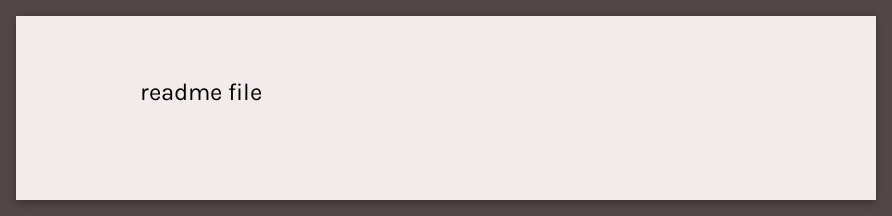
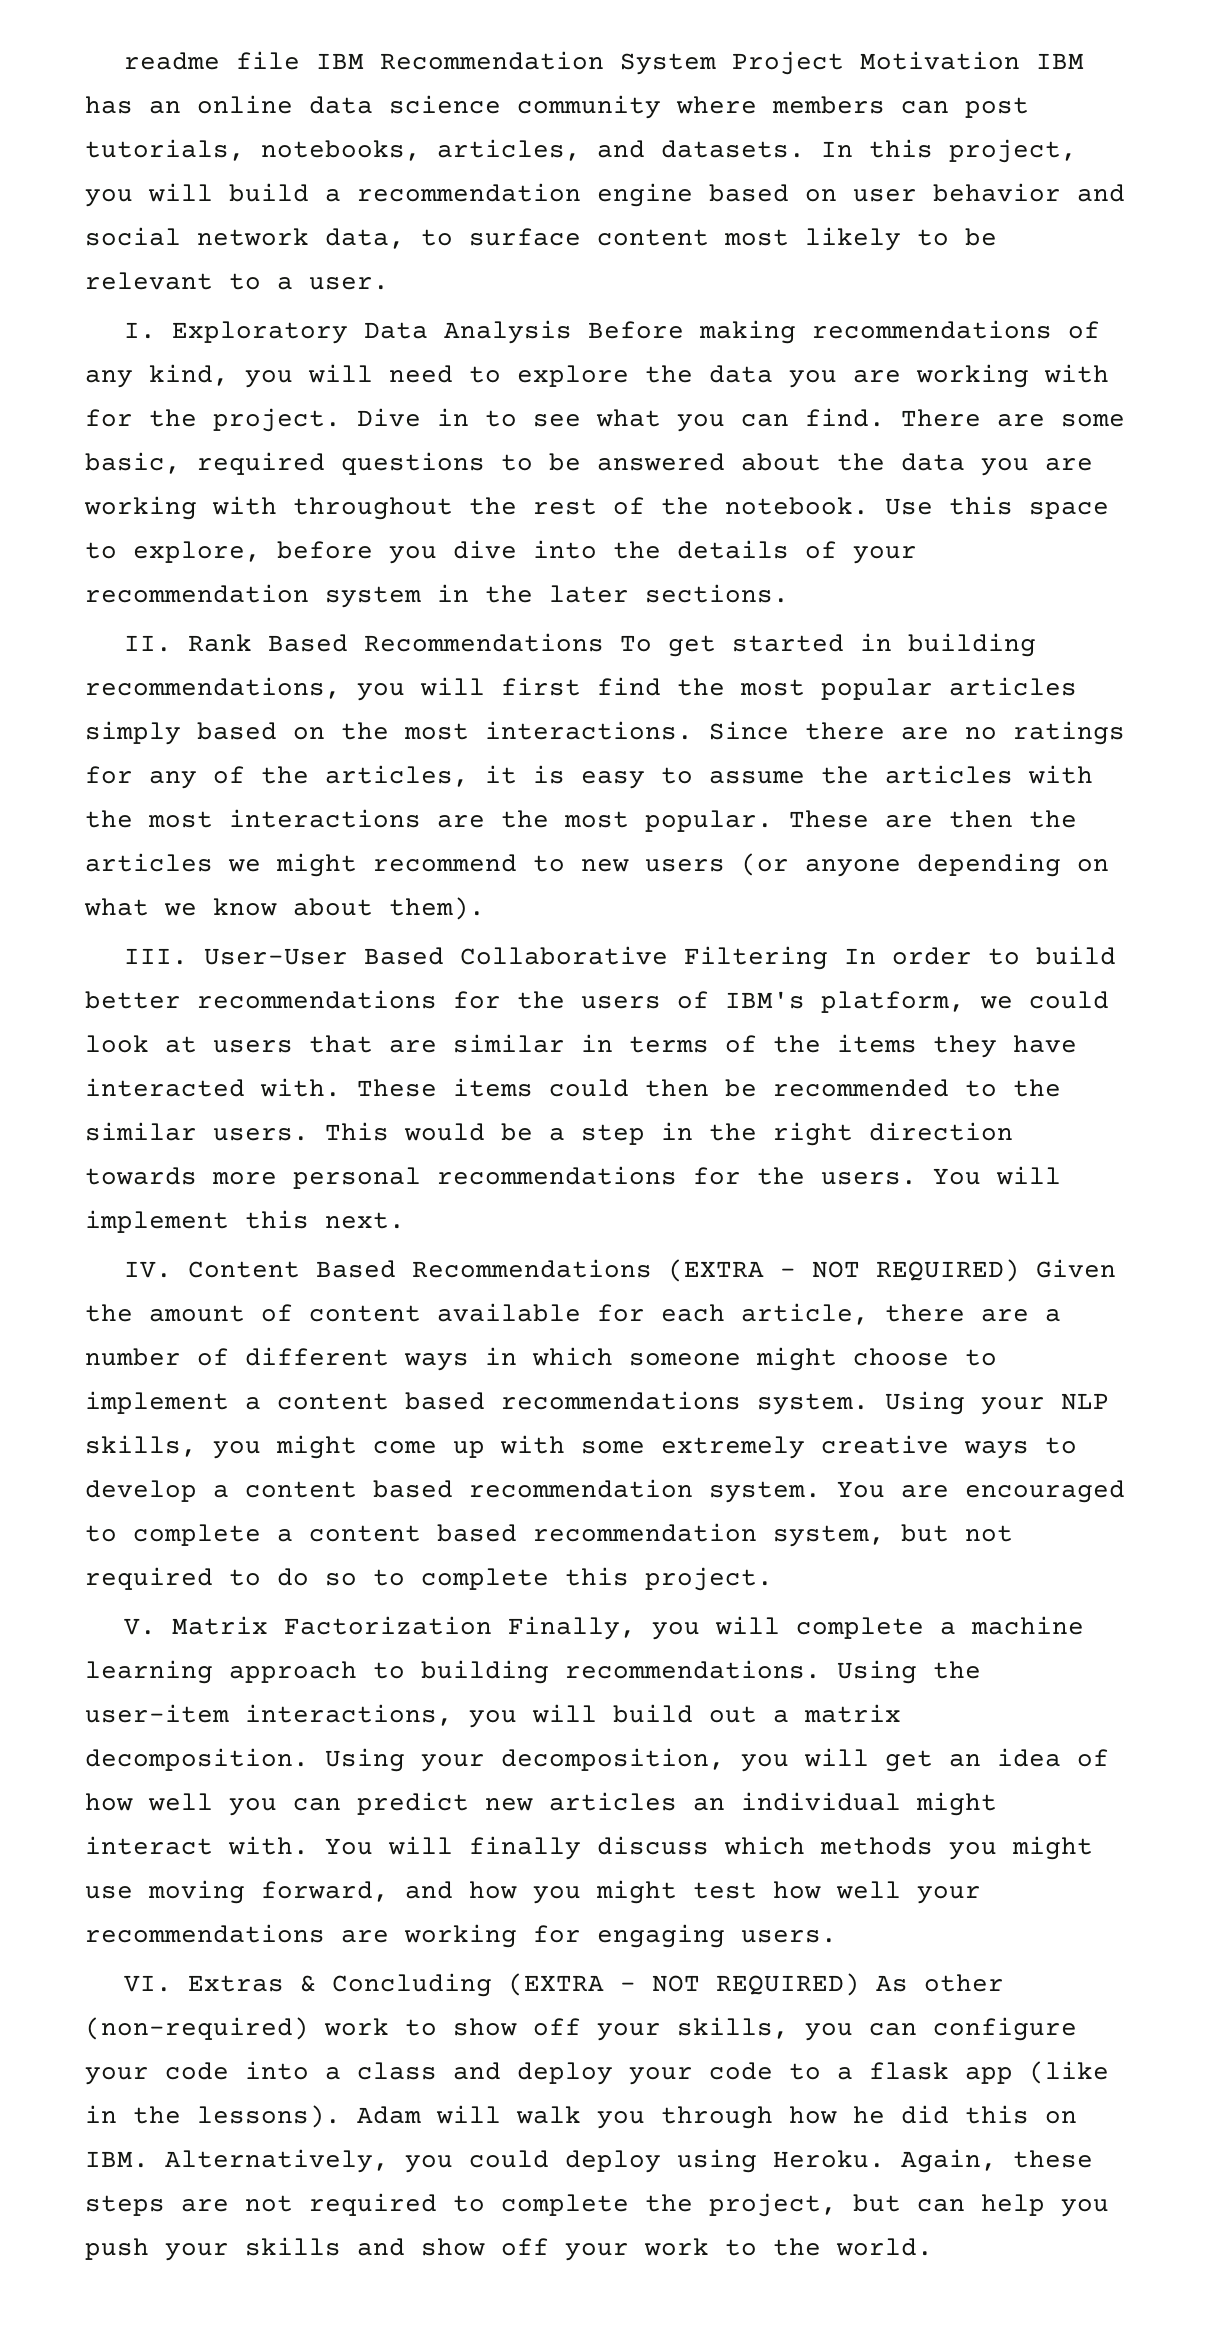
(263, 92) none -> [316,51,1085,75] [85,95,1029,119] [85,139,1077,163] [85,183,1125,207] [85,227,997,251] [85,272,389,290] [124,320,1101,344] [85,364,1109,388] [85,408,1125,432] [85,452,1093,476] [84,496,1109,520] [85,540,917,564] [85,584,789,608] [124,633,1037,657] [85,677,1077,701] [85,721,1125,745] [85,765,1093,789] [85,809,1077,832] [85,853,1109,877] [84,897,485,920] [124,946,1117,970] [85,990,1109,1013] [85,1034,1077,1058] [85,1078,1061,1097] [85,1122,1013,1146] [85,1166,1061,1189] [85,1210,405,1233] [124,1259,1117,1282] [85,1303,1061,1325] [85,1347,997,1371] [85,1391,1109,1415] [85,1435,1077,1459] [85,1479,1125,1503] [85,1523,1013,1547] [85,1567,773,1591] [124,1616,1085,1640] [85,1660,981,1684] [85,1704,901,1728] [85,1748,1109,1772] [85,1792,997,1816] [85,1836,1093,1860] [85,1880,981,1904] [85,1924,837,1948] [124,1973,1005,1997] [85,2017,1077,2041] [85,2061,1109,2085] [85,2105,1077,2129] [85,2149,1093,2173] [85,2193,1109,2217] [85,2237,933,2261] IBM Recommendation System Project Motivation IBM has an online data science community where members can post tutorials, notebooks, articles, and datasets. In this project, you will build a recommendation engine based on user behavior and social network data, to surface content most likely to be relevant to a user. // I. Exploratory Data Analysis Before making recommendations of any kind, you will need to explore the data you are working with for the project. Dive in to see what you can find. There are some basic, required questions to be answered about the data you are working with throughout the rest of the notebook. Use this space to explore, before you dive into the details of your recommendation system in the later sections. // II. Rank Based Recommendations To get started in building recommendations, you will first find the most popular articles simply based on the most interactions. Since there are no ratings for any of the articles, it is easy to assume the articles with the most interactions are the most popular. These are then the articles we might recommend to new users (or anyone depending on what we know about them). // III. User-User Based Collaborative Filtering In order to build better recommendations for the users of IBM's platform, we could look at users that are similar in terms of the items they have interacted with. These items could then be recommended to the similar users. This would be a step in the right direction towards more personal recommendations for the users. You will implement this next. // IV. Content Based Recommendations (EXTRA - NOT REQUIRED) Given the amount of content available for each article, there are a number of different ways in which someone might choose to implement a content based recommendations system. Using your NLP skills, you might come up with some extremely creative ways to develop a content based recommendation system. You are encouraged to complete a content based recommendation system, but not required to do so to complete this project. // V. Matrix Factorization Finally, you will complete a machine learning approach to building recommendations. Using the user-item interactions, you will build out a matrix decomposition. Using your decomposition, you will get an idea of how well you can predict new articles an individual might interact with. You will finally discuss which methods you might use moving forward, and how you might test how well your recommendations are working for engaging users. // VI. Extras & Concluding (EXTRA - NOT REQUIRED) As other (non-required) work to show off your skills, you can configure your code into a class and deploy your code to a flask app (like in the lessons). Adam will walk you through how he did this on IBM. Alternatively, you could deploy using Heroku. Again, these steps are not required to complete the project, but can help you push your skills and show off your work to the world.

